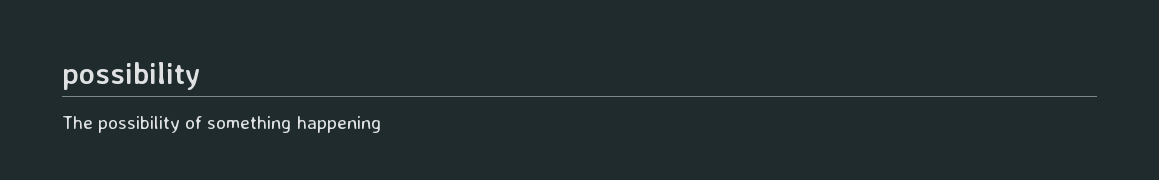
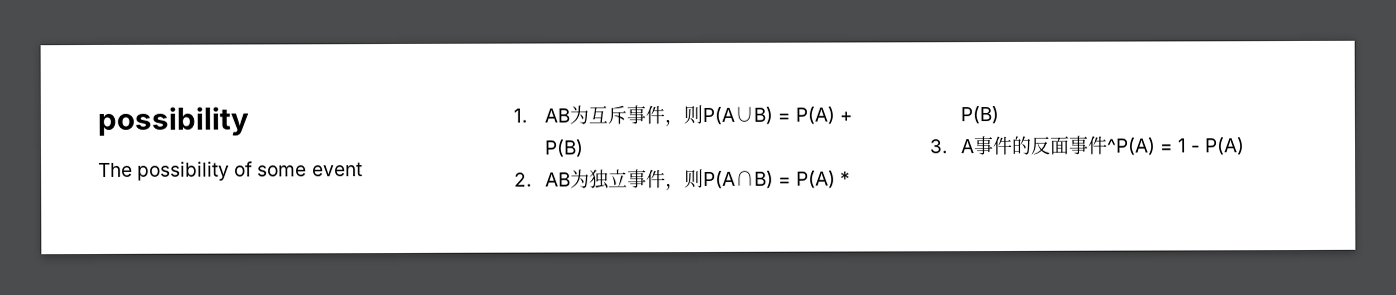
[207,116,381,133] something happening -> [257,162,363,177] [513,104,854,127] [543,139,584,158] [514,168,852,191] [959,106,999,125] [929,135,1246,156] some event // 1. AB为互斥事件，则P(A∪B) = P(A) + P(B) // 2. AB为独立事件，则P(A∩B) = P(A) * P(B) // 3. A事件的反面事件^P(A) = 1 - P(A)

